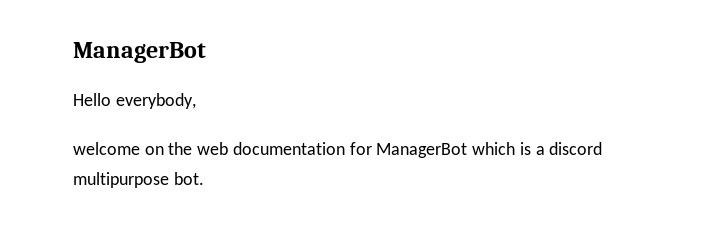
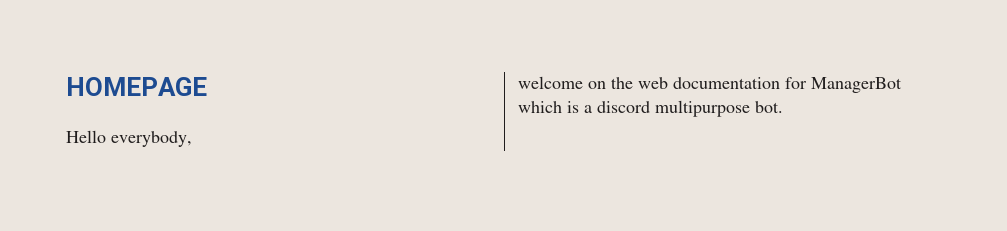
[73,42,206,63] ManagerBot -> [66,77,207,96] HOMEPAGE

